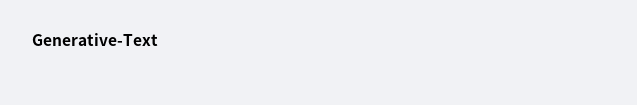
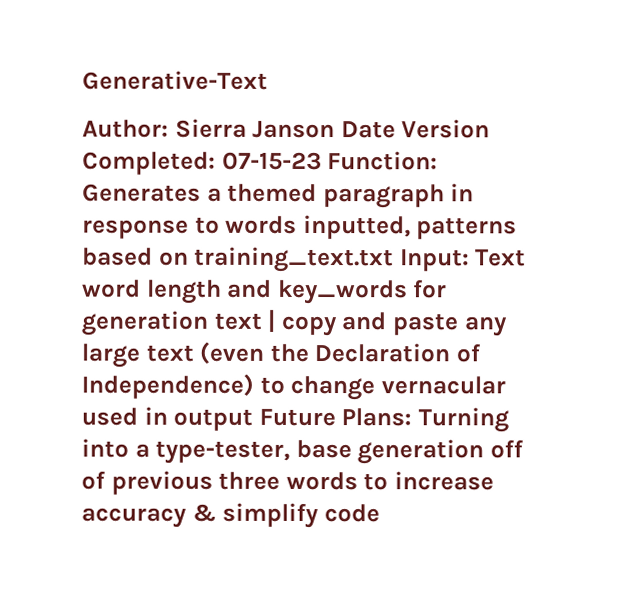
(158, 39) none -> [82,118,491,139] [82,151,439,175] [82,183,475,209] [82,214,518,240] [82,246,527,273] [82,279,448,305] [81,309,507,337] [81,341,482,368] [81,373,506,401] [81,406,510,433] [81,438,525,465] [81,470,495,495] [81,502,380,529] // Author: Sierra Janson Date Version Completed: 07-15-23 Function: Generates a themed paragraph in response to words inputted, patterns based on training_text.txt Input: Text word length and key_words for generation text | copy and paste any large text (even the Declaration of Independence) to change vernacular used in output Future Plans: Turning into a type-tester, base generation off of previous three words to increase accuracy & simplify code

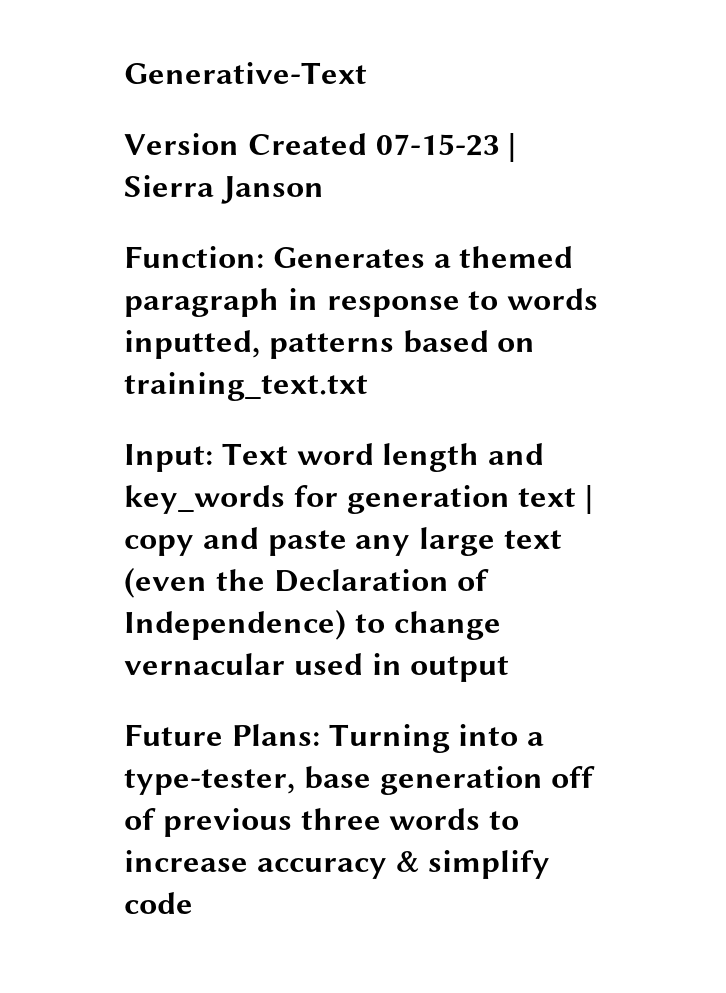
[82,118,491,139] [82,151,322,175] Author: Sierra Janson Date Version Completed: 07-15-23 -> [124,133,517,162] [124,175,324,204] Version Created 07-15-23 | Sierra Janson //
(395, 259) none -> (368, 386) //
(254, 419) none -> (510, 669) //

